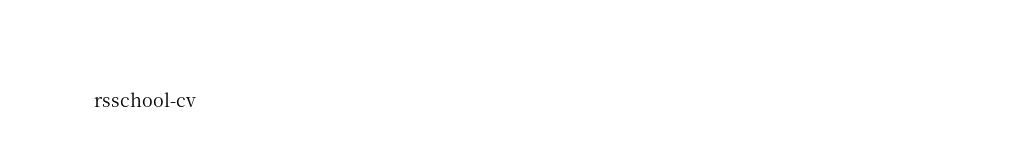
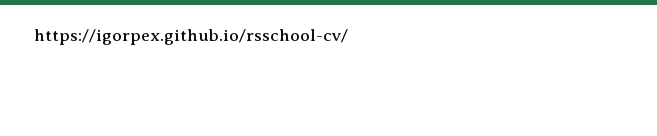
[94,92,196,107] rsschool-cv -> [34,29,348,45] https://igorpex.github.io/rsschool-cv/

